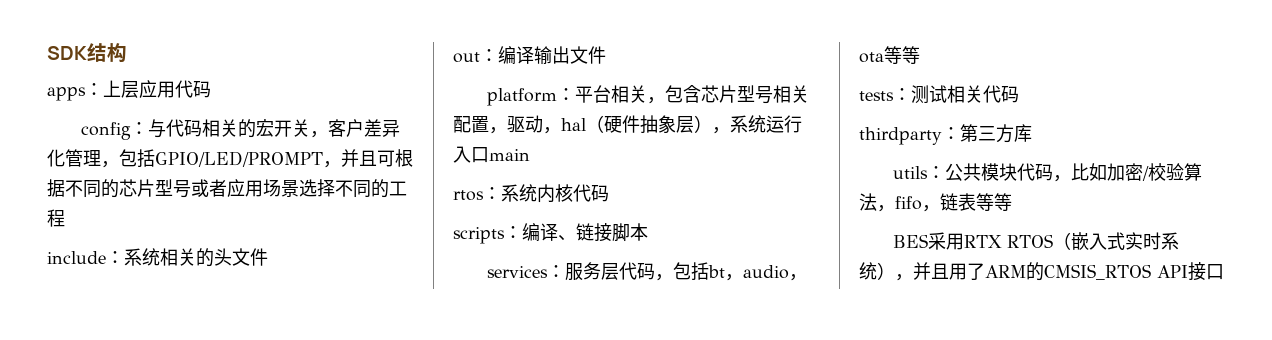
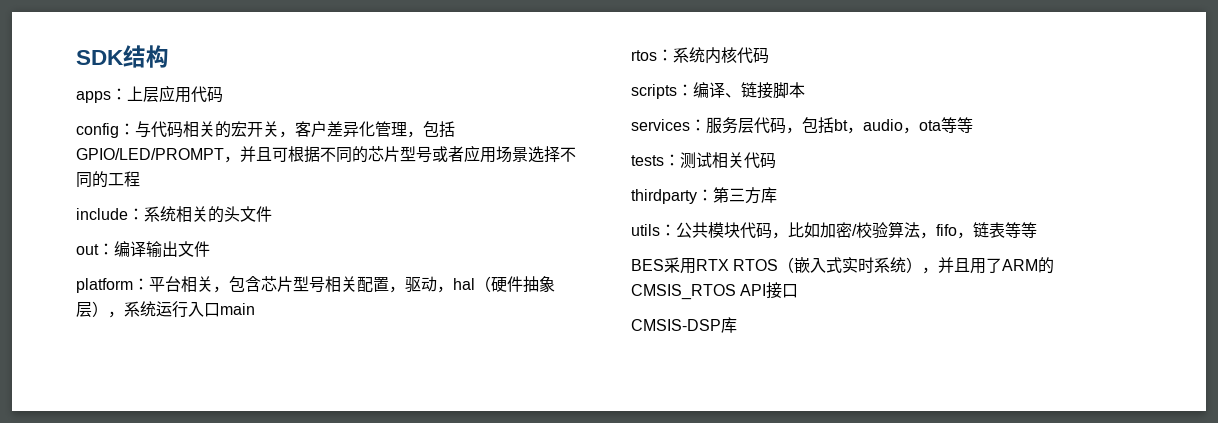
(1224, 272) none -> [631,317,737,333] // CMSIS-DSP库

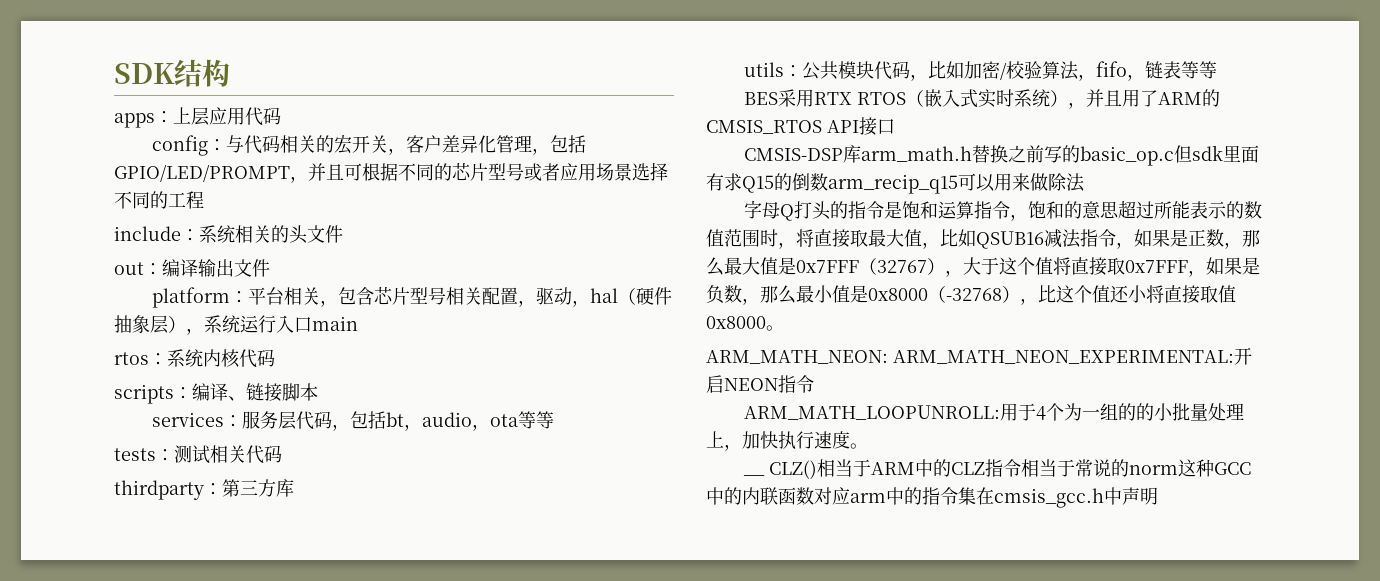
(737, 325) none -> [861,145,1260,166] [706,173,1085,194] [744,200,1263,221] [706,229,1260,249] [706,257,1260,277] [706,285,1236,305] [706,316,784,331] [706,347,1252,365] [706,375,814,393] [744,403,1245,421] [706,431,868,451] [743,459,1252,479] [706,487,1158,508] arm_math.h替换之前写的basic_op.c但sdk里面有求Q15的倒数arm_recip_q15可以用来做除法 // 字母Q打头的指令是饱和运算指令，饱和的意思超过所能表示的数值范围时，将直接取最大值，比如QSUB16减法指令，如果是正数，那么最大值是0x7FFF（32767），大于这个值将直接取0x7FFF，如果是负数，那么最小值是0x8000（-32768），比这个值还小将直接取值0x8000。 // ARM_MATH_NEON: ARM_MATH_NEON_EXPERIMENTAL:开启NEON指令 // ARM_MATH_LOOPUNROLL:用于4个为一组的的小批量处理上，加快执行速度。 // __ CLZ()相当于ARM中的CLZ指令相当于常说的norm这种GCC中的内联函数对应arm中的指令集在cmsis_gcc.h中声明

